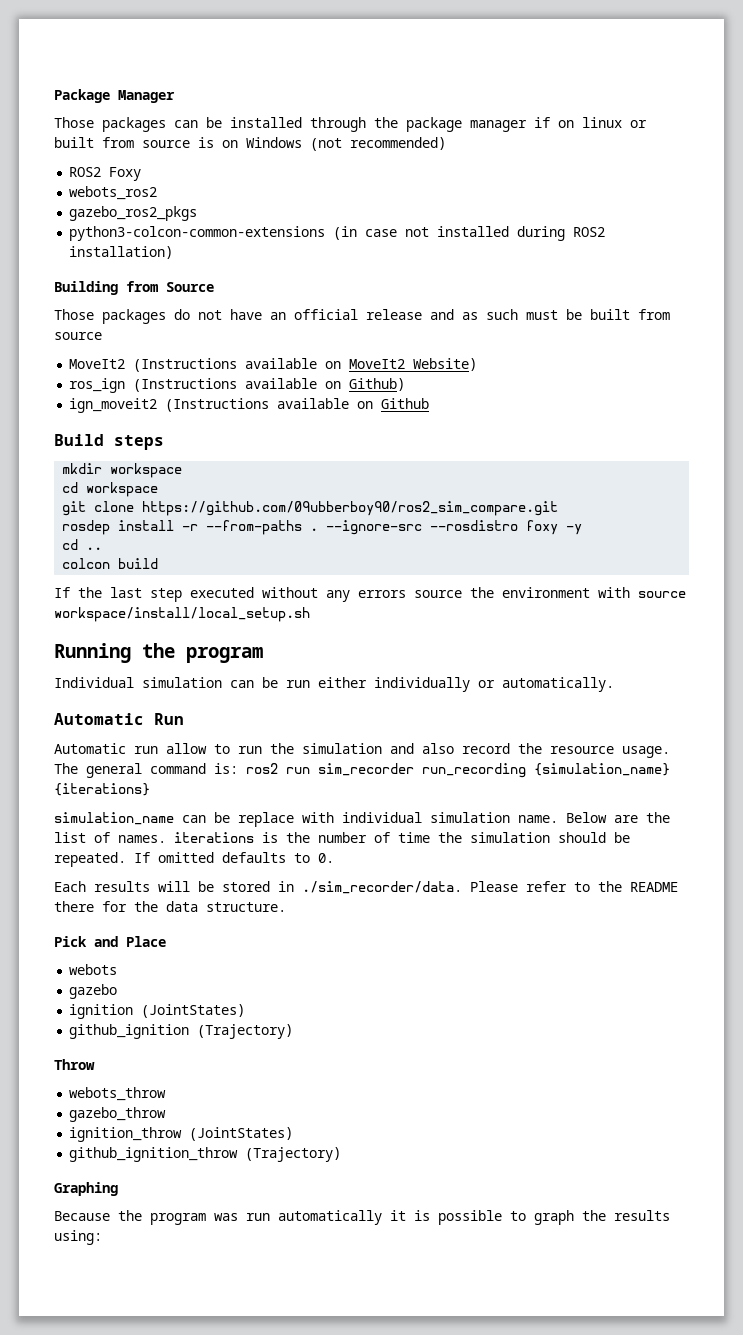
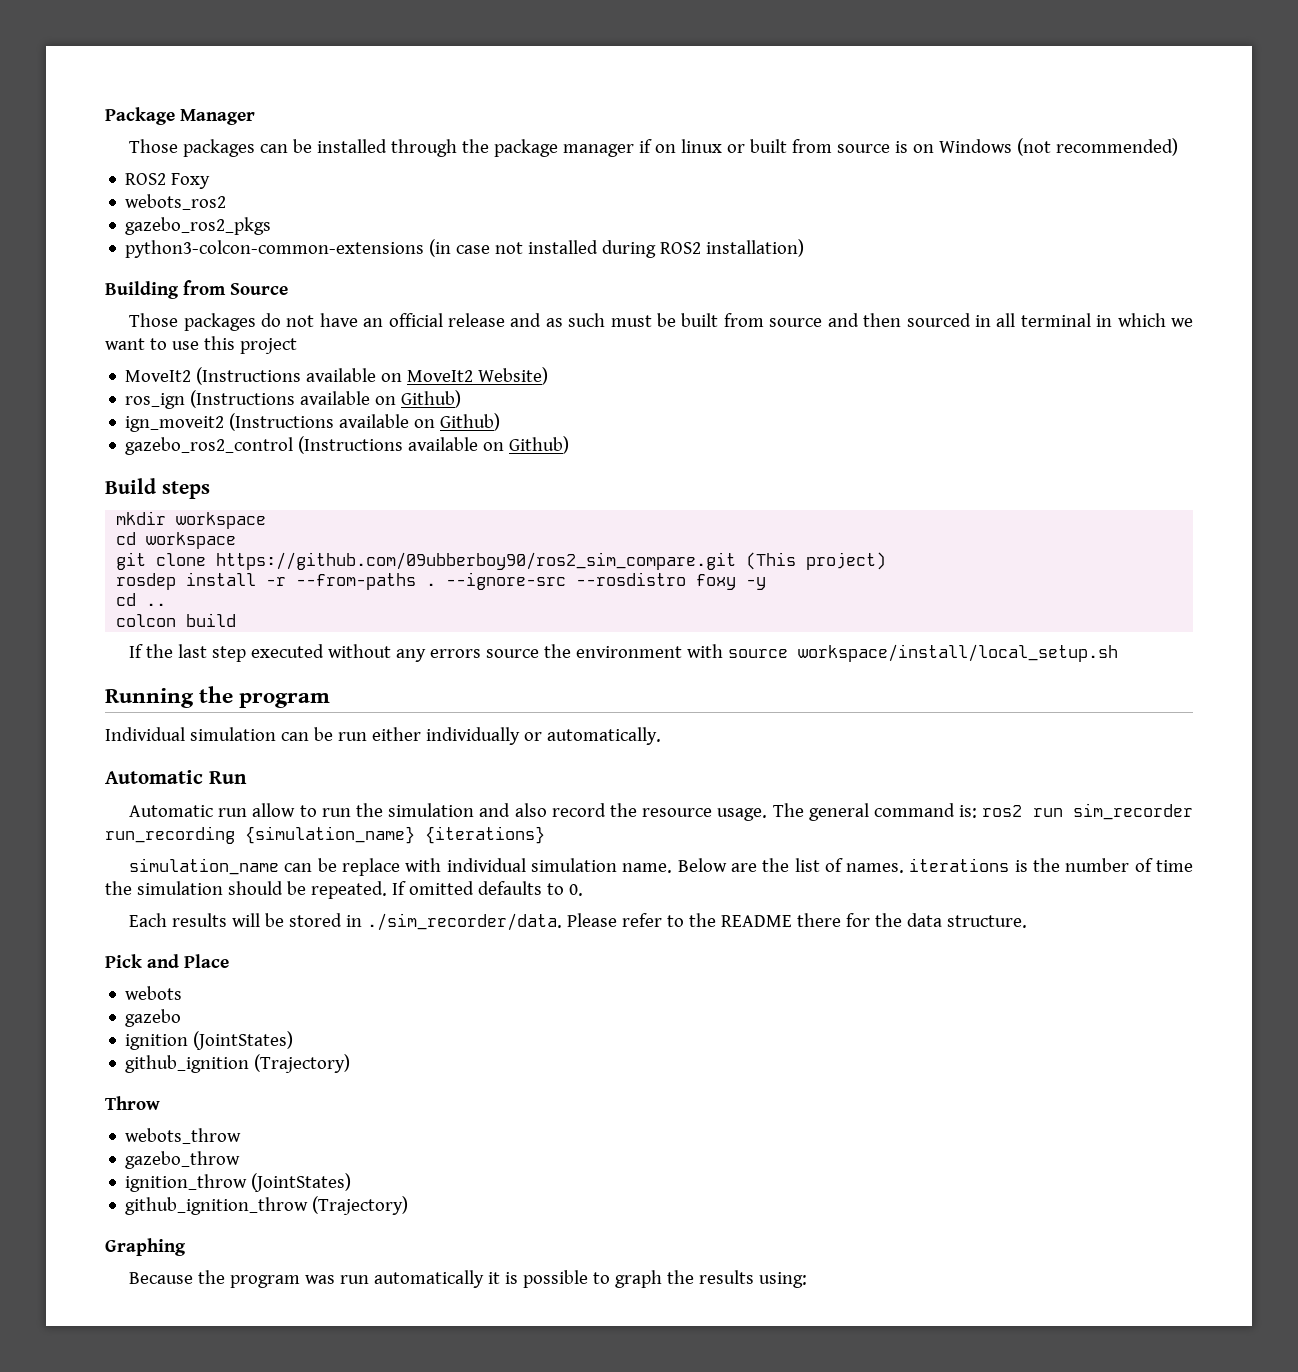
(102, 336) none -> [827,313,1194,327] [105,336,297,354] and then sourced in all terminal in which we want to use this project
[381,398,430,409] Github -> [440,413,501,431] [125,436,570,455] Github) // gazebo_ros2_control (Instructions available on Github)
(559, 508) none -> [746,552,887,570] (This project)

